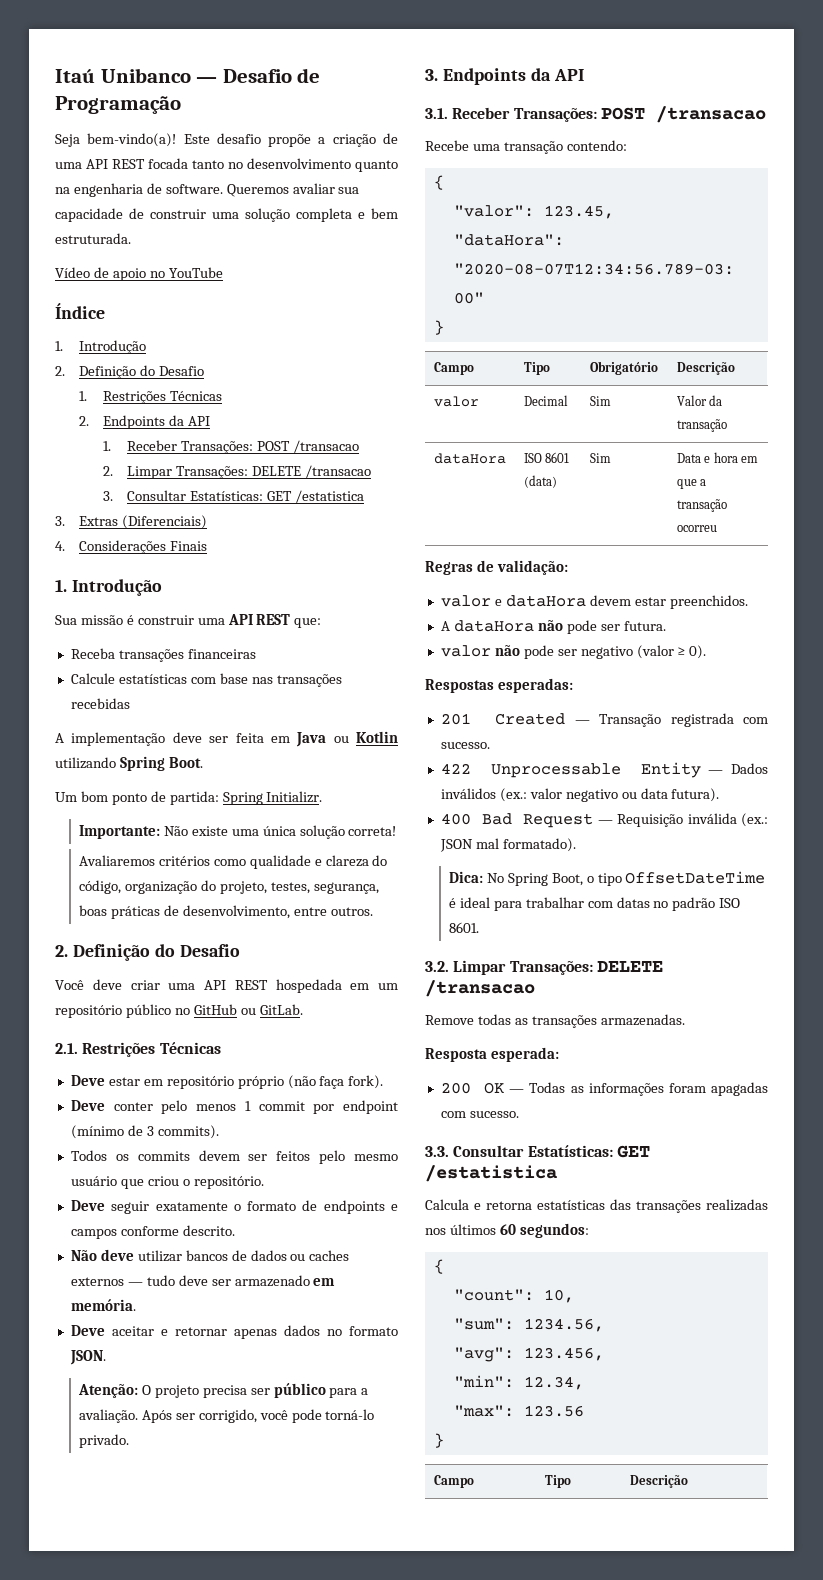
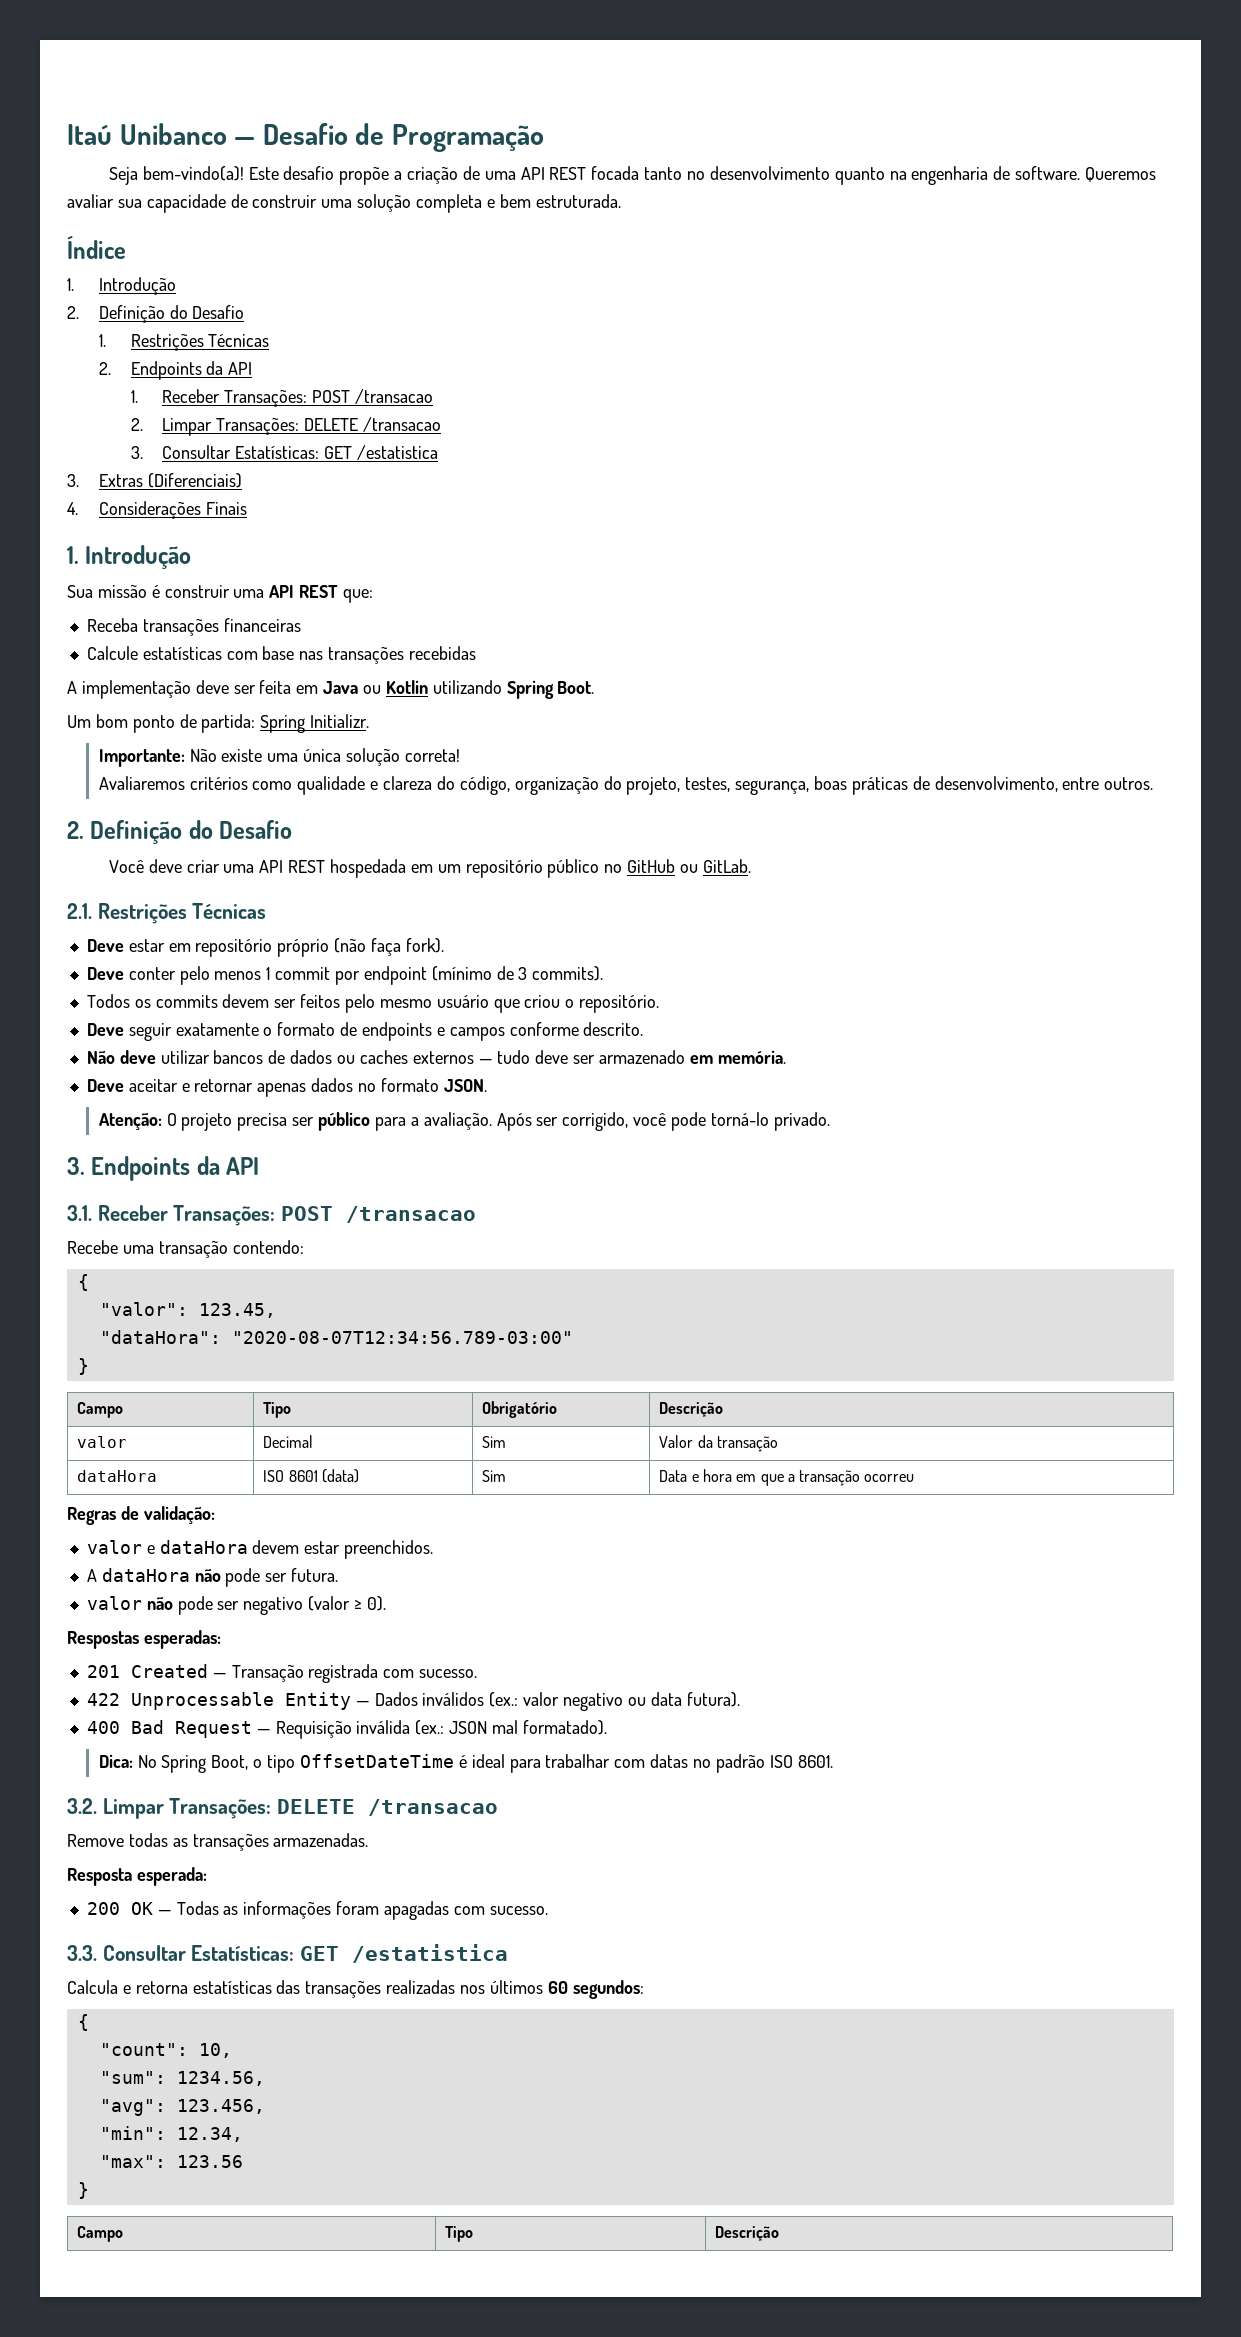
[55,267,223,281] // Vídeo de apoio no YouTube -> (621, 201) none

